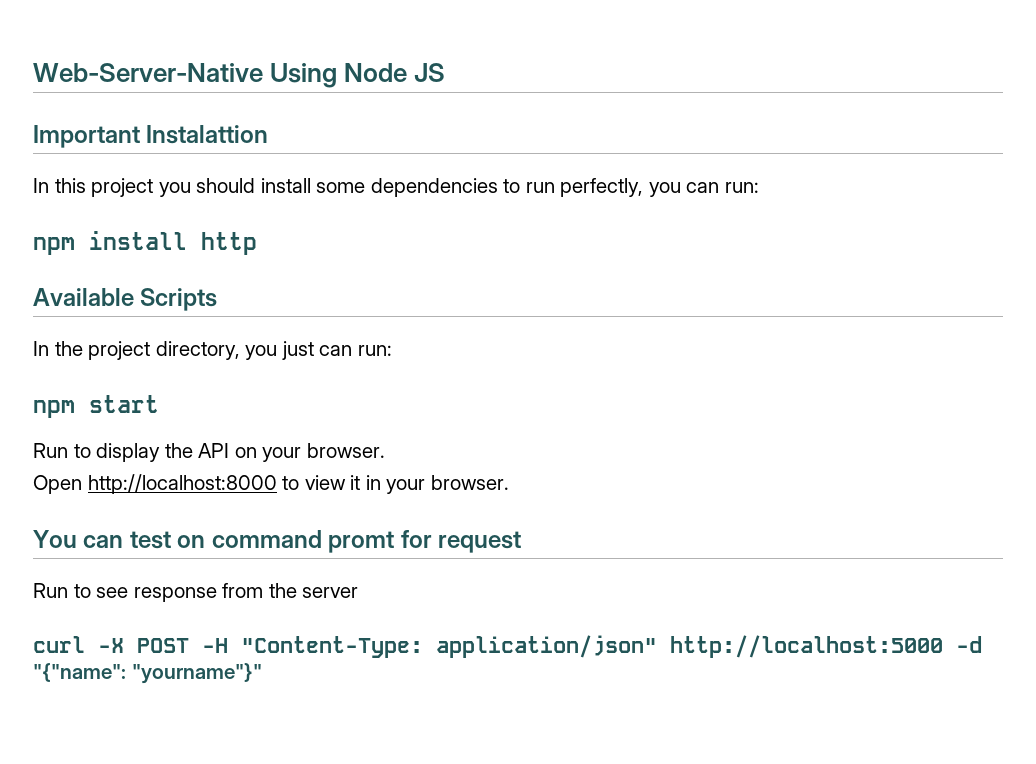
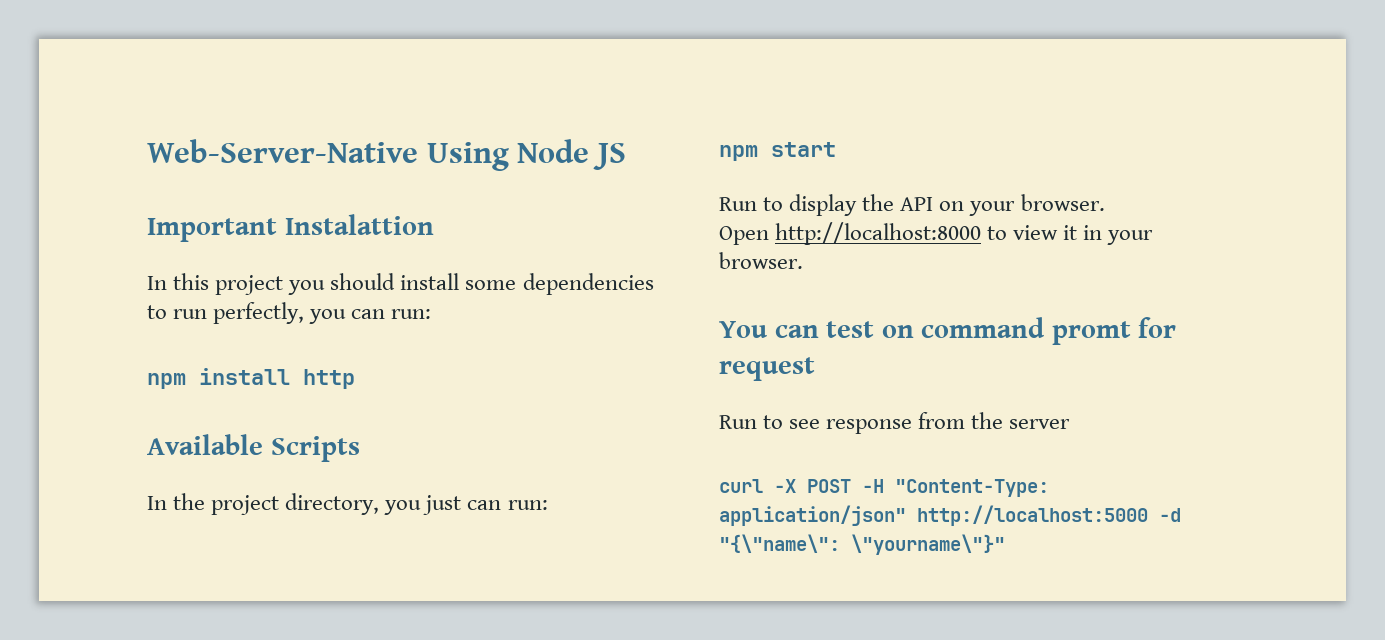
[33,663,262,684] "{"name": "yourname"}" -> [719,534,1005,555] "{\"name\": \"yourname\"}"

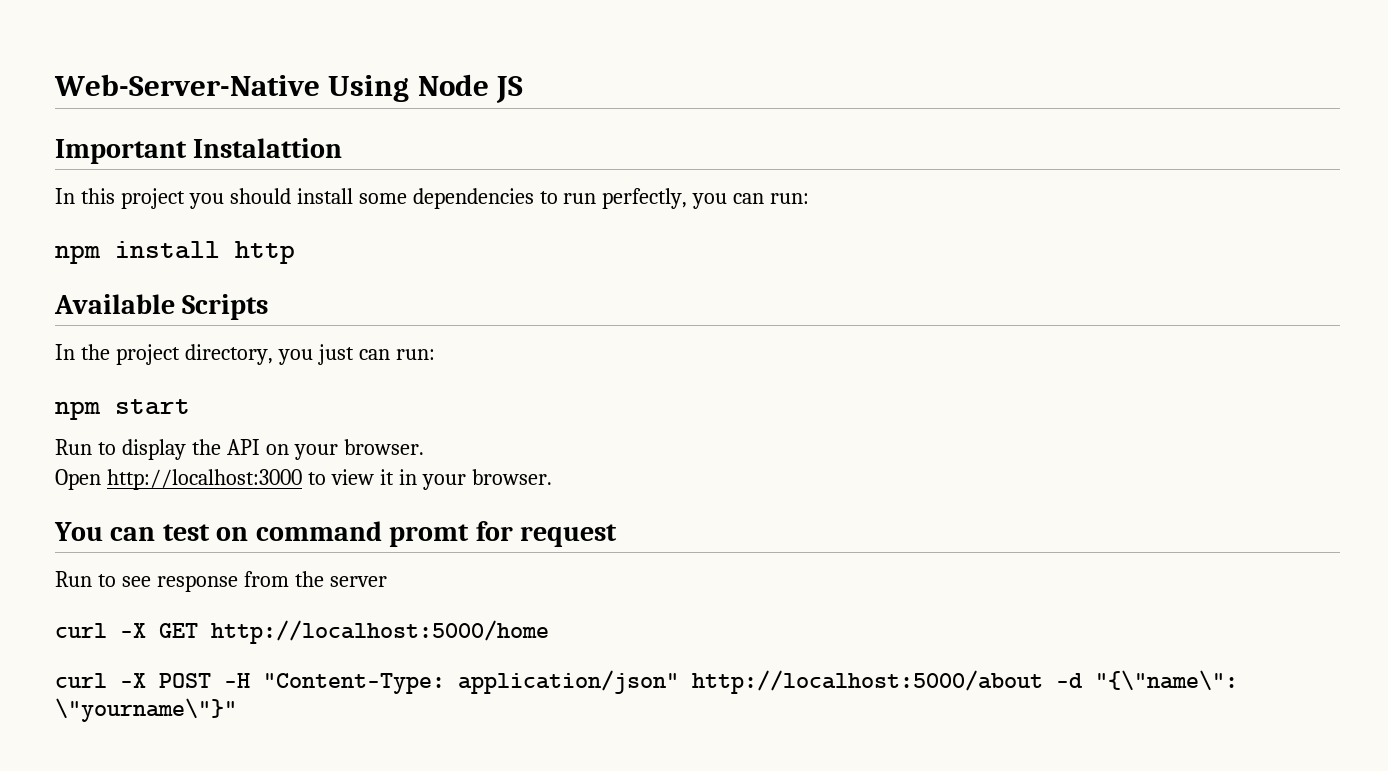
[775,222,982,245] http://localhost:8000 -> [106,469,302,490] http://localhost:3000
(1071, 424) none -> [55,620,549,644] // curl -X GET http://localhost:5000/home
[917,505,1148,526] http://localhost:5000 -> [692,670,1043,694] http://localhost:5000/about

